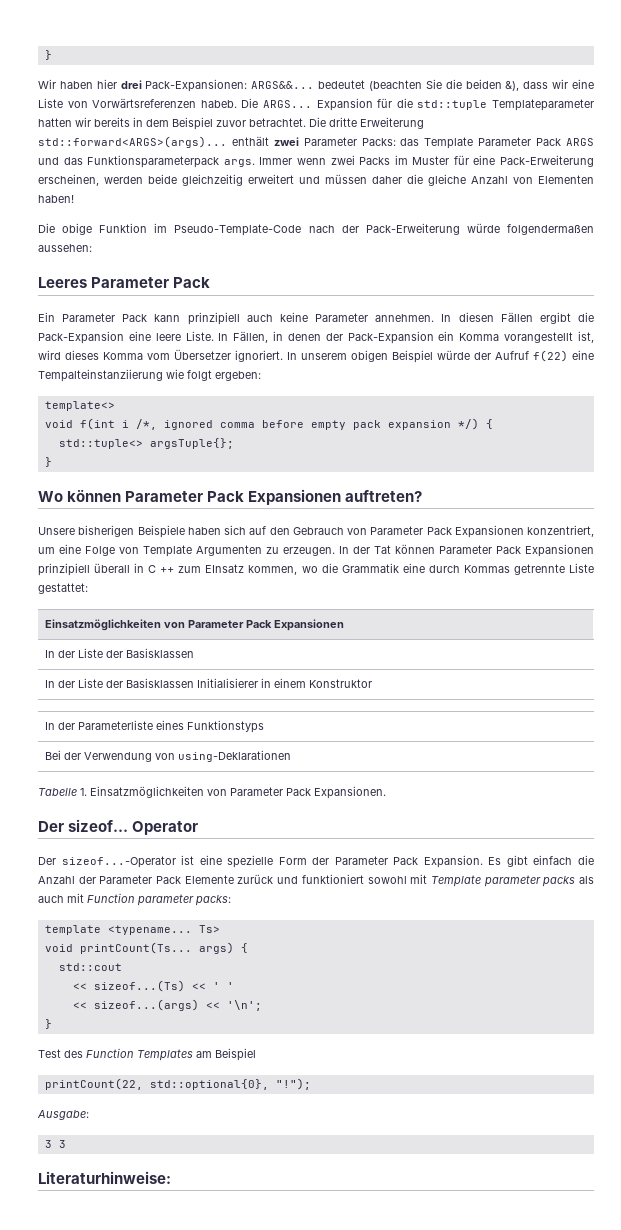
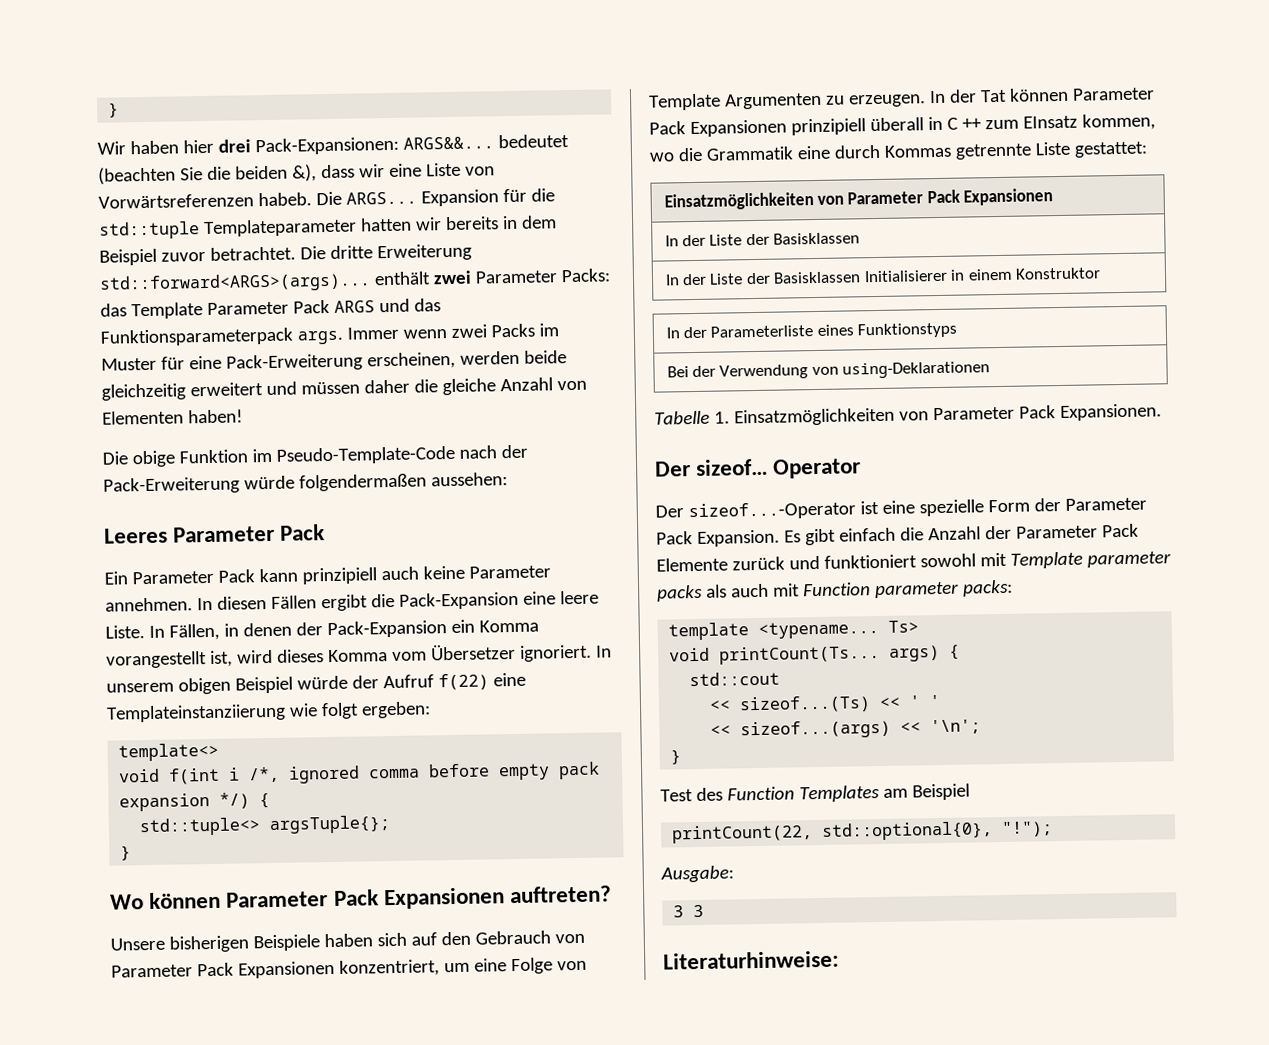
[38,369,163,382] Tempalteinstanziierung -> [106,703,286,723] Templateinstanziierung

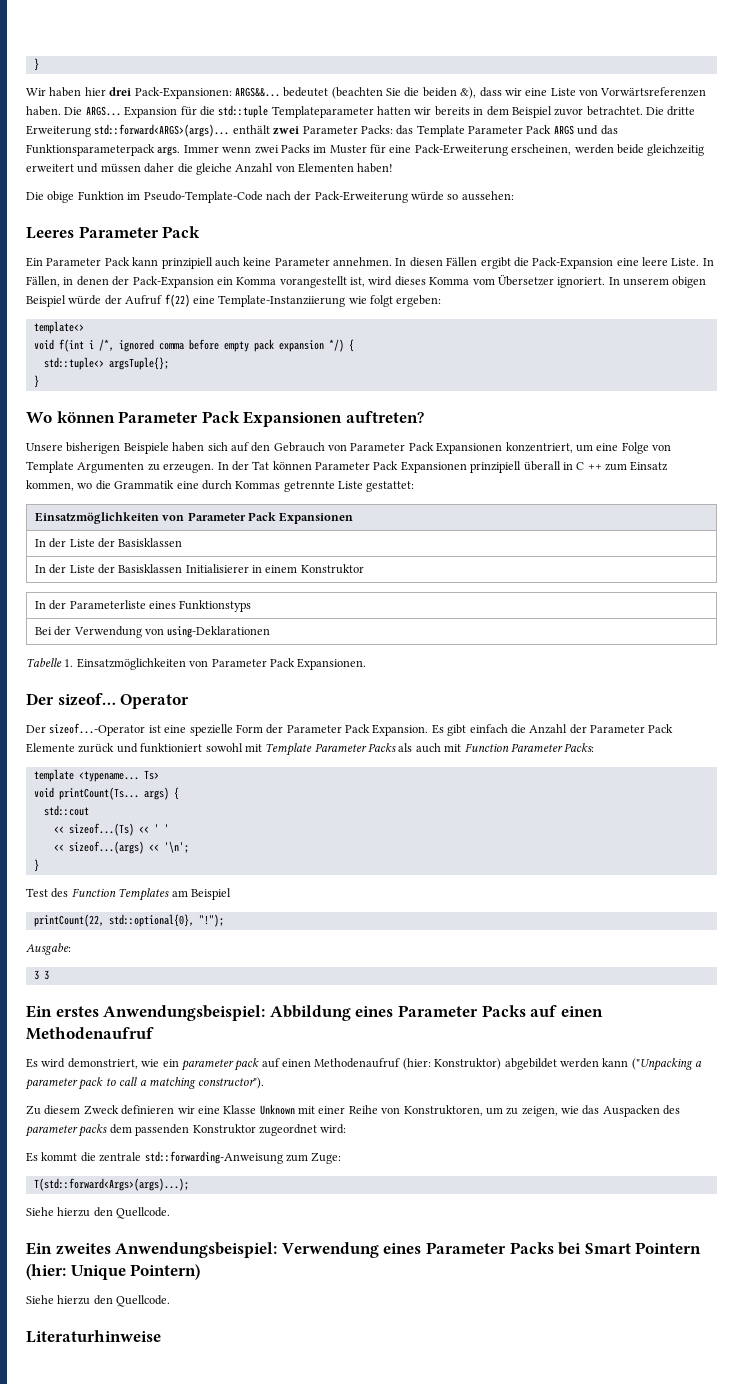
[257,192,312,207] habeb. -> [26,106,61,116] haben.
[298,473,427,492] folgendermaßen -> [447,194,459,200] so
[106,703,286,723] Templateinstanziierung -> [218,295,346,307] Template-Instanziierung
[1022,115,1078,129] EInsatz -> [630,461,669,471] Einsatz
[1086,551,1171,568] [657,584,703,602] parameter packs -> [314,743,396,752] Parameter Packs
[874,579,1013,599] parameter packs: -> [510,743,595,752] Parameter Packs:
[663,950,839,970] Literaturhinweise: -> [26,1005,603,1021] [26,1027,154,1040] [26,1058,702,1071] [25,1077,265,1090] [26,1104,681,1117] [25,1124,347,1137] [26,1151,342,1164] [33,1178,189,1191] [26,1207,171,1219] [26,1242,702,1258] [26,1264,201,1280] [26,1295,171,1307] [26,1330,161,1343] Ein erstes Anwendungsbeispiel: Abbildung eines Parameter Packs auf einen Methodenaufruf // Es wird demonstriert, wie ein parameter pack auf einen Methodenaufruf (hier: Konstruktor) abgebildet werden kann ("Unpacking a parameter pack to call a matching constructor"). // Zu diesem Zweck definieren wir eine Klasse Unknown mit einer Reihe von Konstruktoren, um zu zeigen, wie das Auspacken des parameter packs dem passenden Konstruktor zugeordnet wird: // Es kommt die zentrale std::forwarding-Anweisung zum Zuge: // T(std::forward<Args>(args)...); // Siehe hierzu den Quellcode. // Ein zweites Anwendungsbeispiel: Verwendung eines Parameter Packs bei Smart Pointern (hier: Unique Pointern) // Siehe hierzu den Quellcode. // Literaturhinweise

